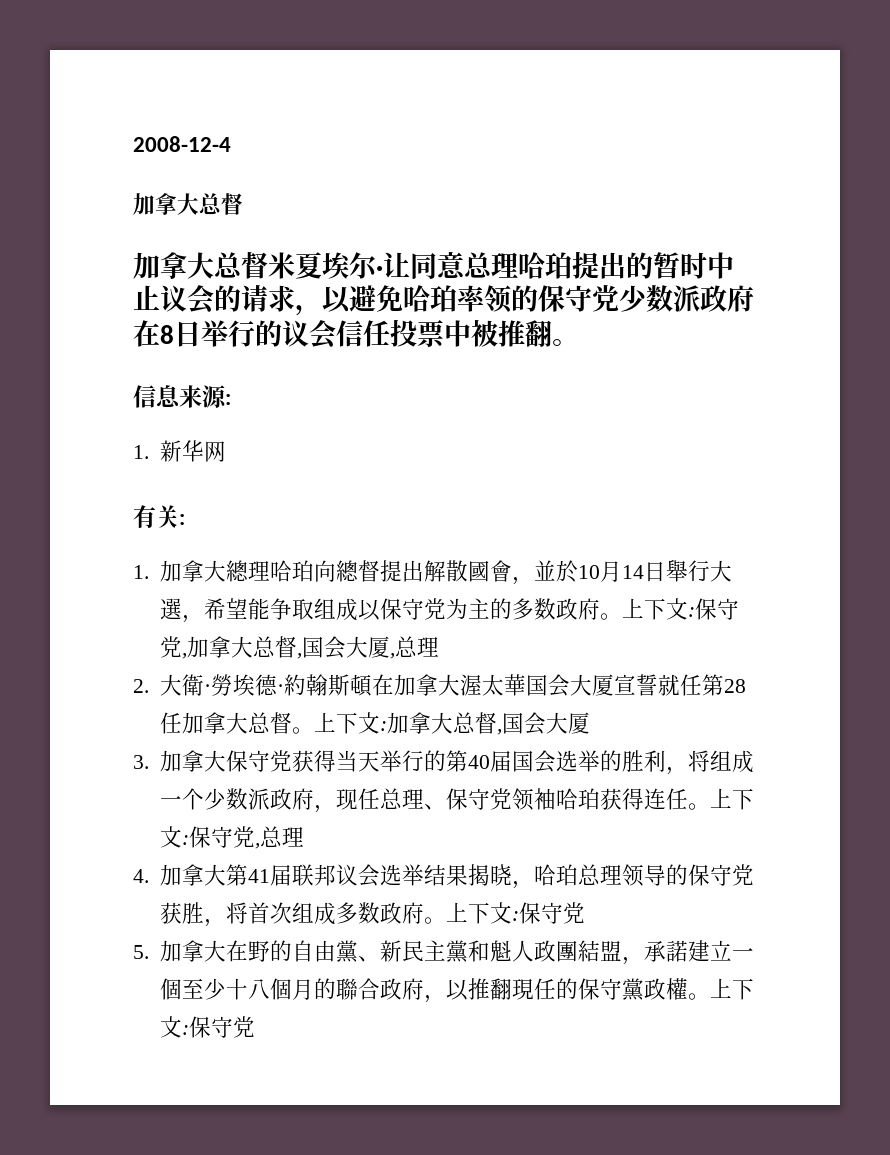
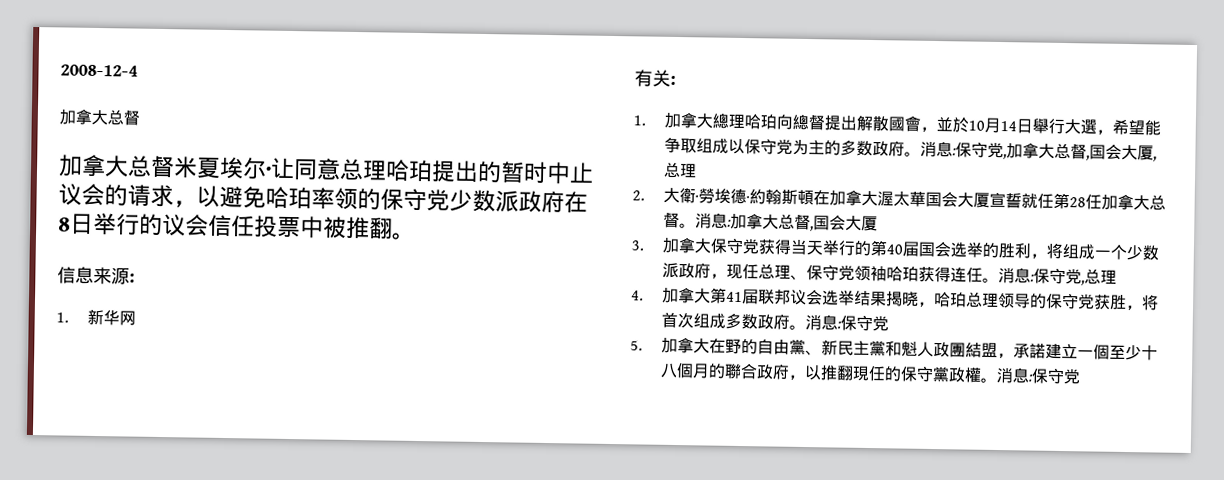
[621,598,688,620] 上下文 -> [920,141,954,158] 消息
[313,712,380,734] 上下文 -> [695,212,729,229] 消息
[709,788,754,810] [159,826,182,848] 上下文 -> [998,267,1032,284] 消息
[445,902,512,924] 上下文 -> [805,314,839,331] 消息
[709,978,754,1000] [159,1016,182,1038] 上下文 -> [996,367,1031,384] 消息

